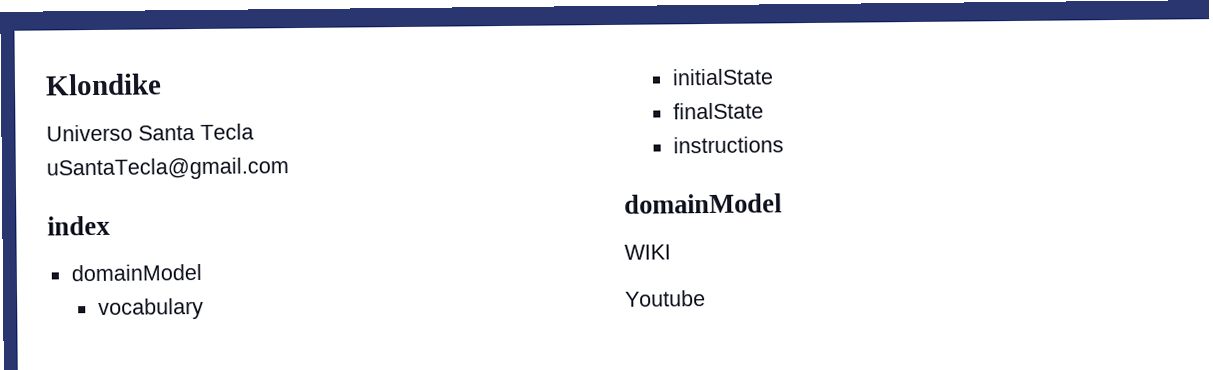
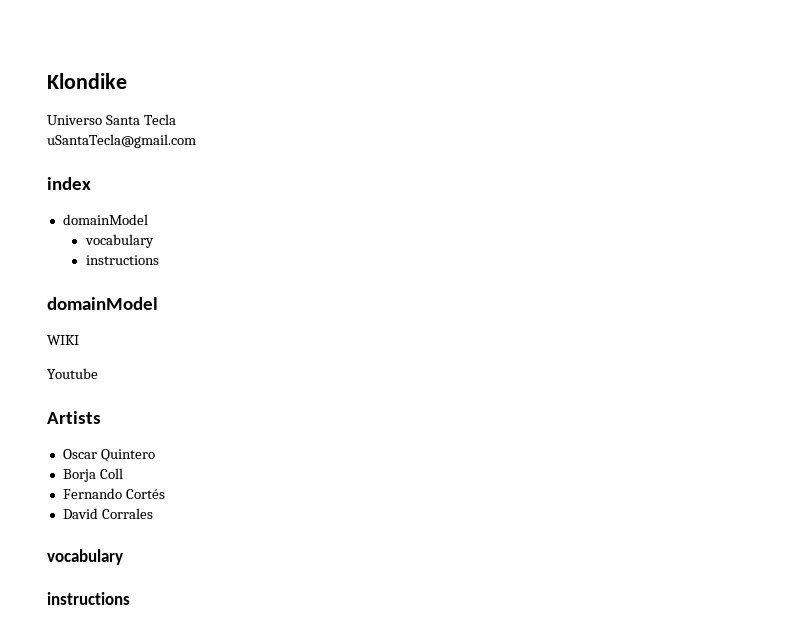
[671,68,774,86] [672,102,764,120] // initialState // finalState -> (154, 241) none
(706, 298) none -> [47,411,101,424] [62,449,155,462] [62,468,123,482] [62,488,165,499] [62,508,153,519] [47,549,123,565] [47,592,130,605] // Artists // Oscar Quintero // Borja Coll // Fernando Cortés // David Corrales // vocabulary // instructions

